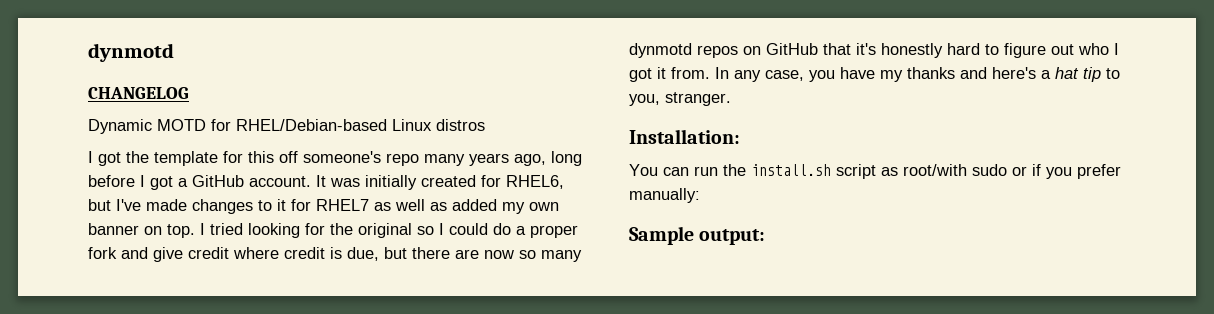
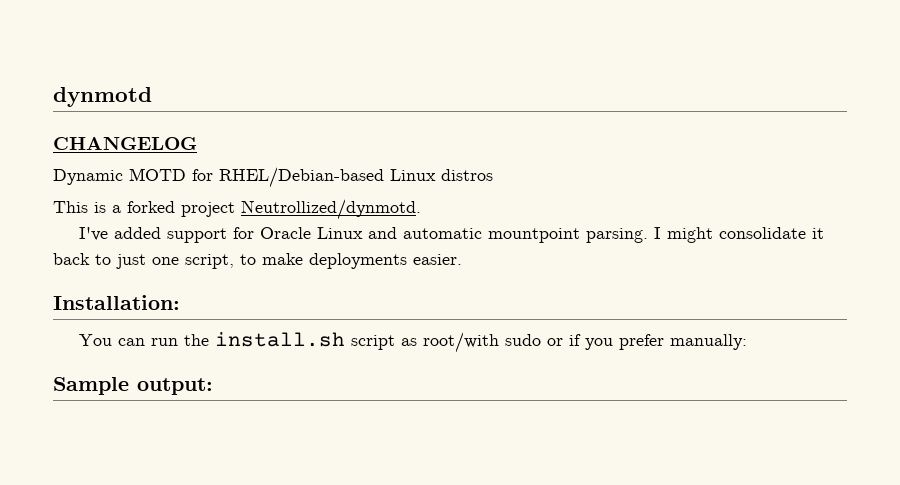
[88,151,582,166] [88,175,564,190] [88,199,559,214] [88,223,578,238] [88,247,582,262] [629,43,1119,58] [629,67,1120,82] [629,92,731,106] I got the template for this off someone's repo many years ago, long before I got a GitHub account. It was initially created for RHEL6, but I've made changes to it for RHEL7 as well as added my own banner on top. I tried looking for the original so I could do a proper fork and give credit where credit is due, but there are now so many dynmotd repos on GitHub that it's honestly hard to figure out who I got it from. In any case, you have my thanks and here's a hat tip to you, stranger. -> [53,199,421,220] [79,227,825,243] [53,253,462,269] This is a forked project Neutrollized/dynmotd. // I've added support for Oracle Linux and automatic mountpoint parsing. I might consolidate it back to just one script, to make deployments easier.

